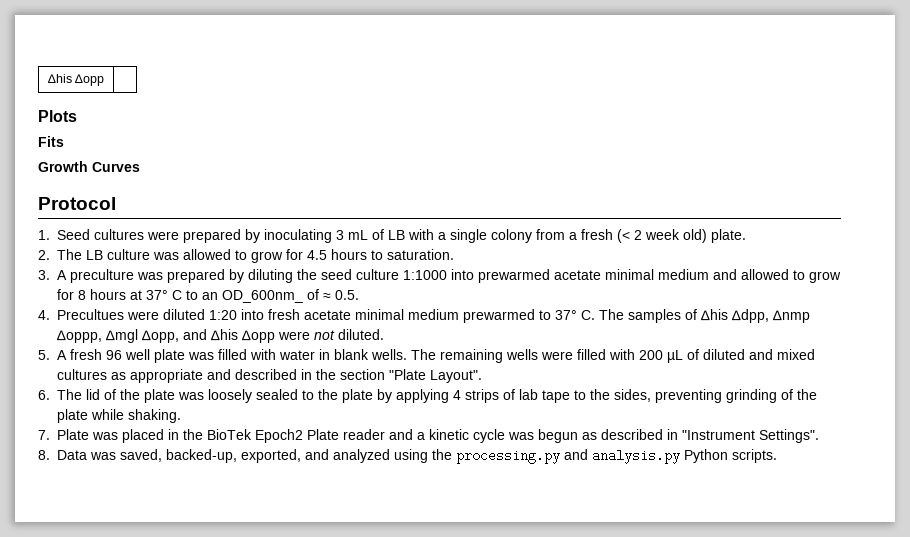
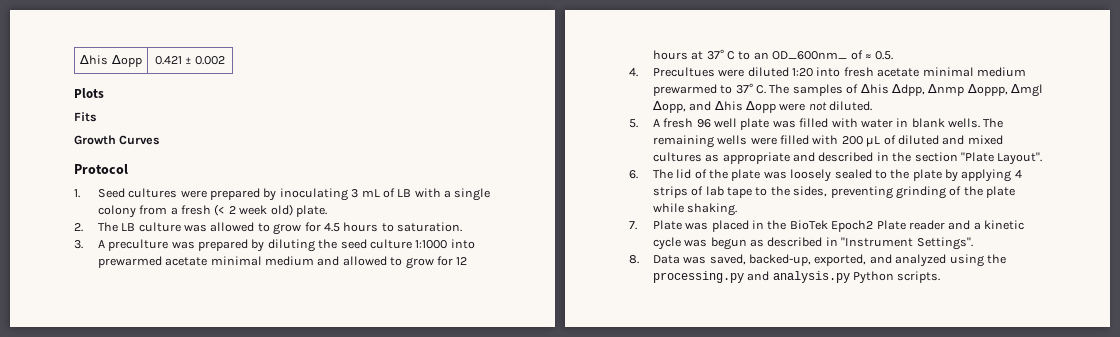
(105, 80) none -> [154,56,226,65] 0.421 ± 0.002
[78,290,86,300] 8 -> [456,257,468,265] 12

